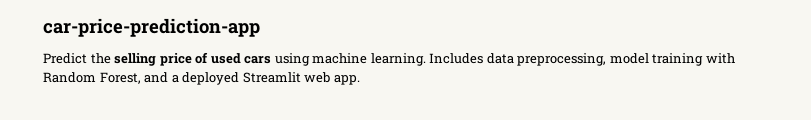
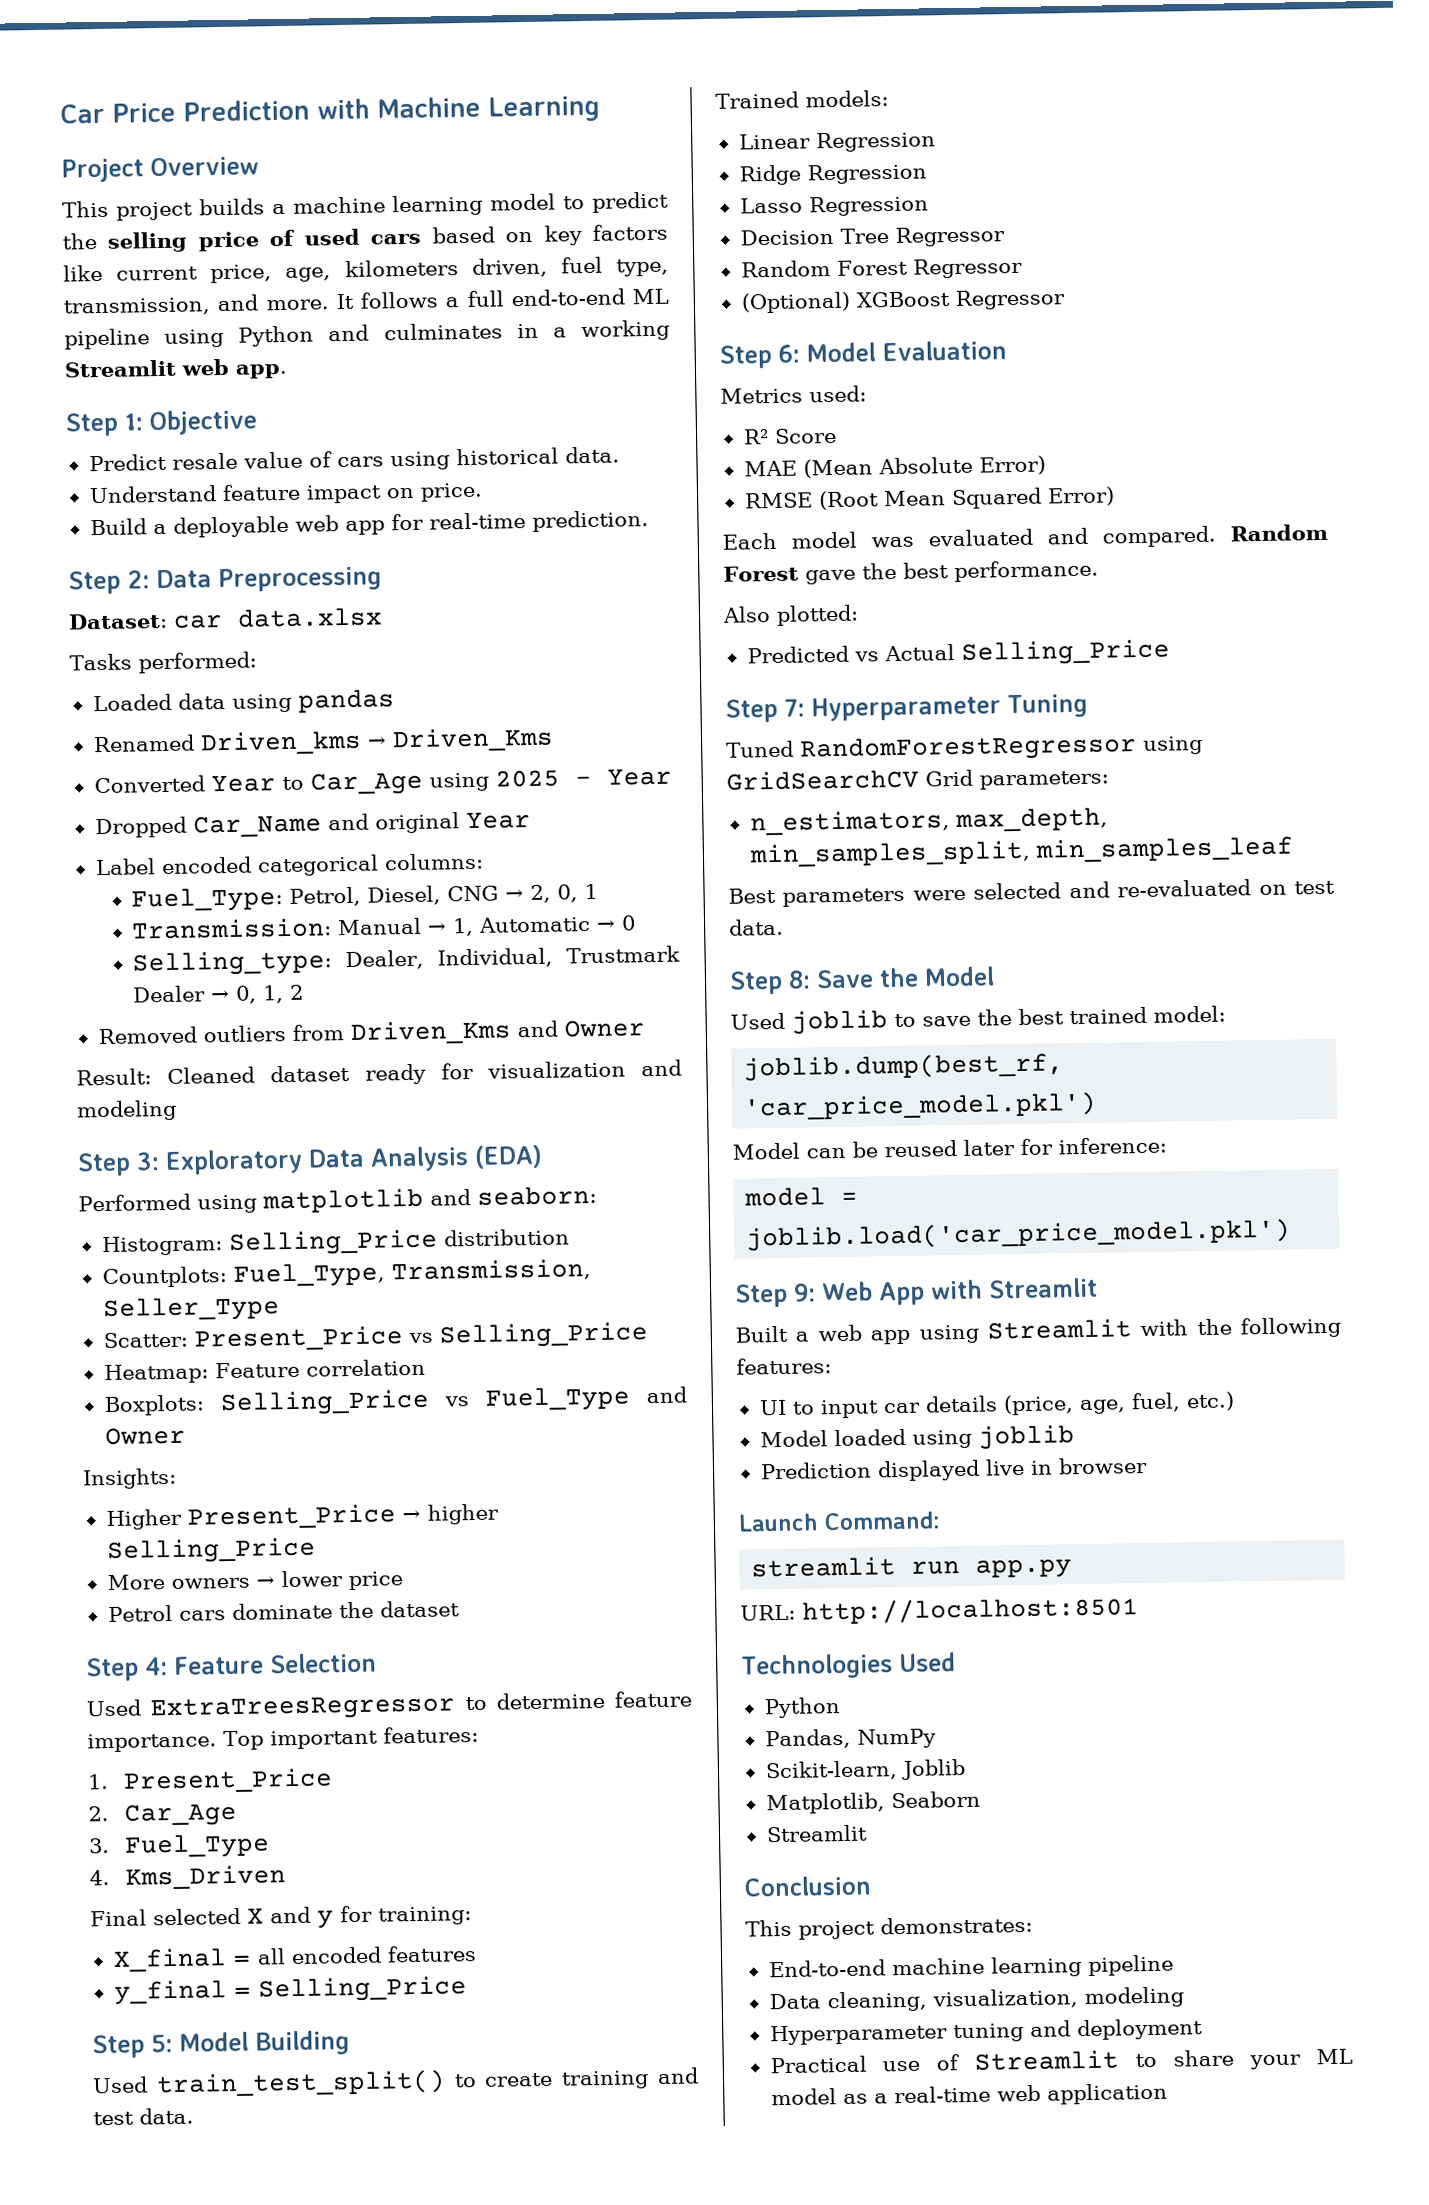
[43,18,260,37] [43,53,87,64] car-price-prediction-app // Predict -> [60,95,600,124] [61,156,259,183] [62,191,669,221] Car Price Prediction with Machine Learning // Project Overview // This project builds a machine learning model to predict
[274,53,735,66] [43,72,360,85] using machine learning. Includes data preprocessing, model training with Random Forest, and a deployed Streamlit web app. -> [431,223,669,246] [63,256,669,284] [63,288,669,317] [64,319,671,350] [64,358,288,379] [65,409,257,437] [88,446,620,472] [88,482,483,504] [89,510,649,538] [68,566,382,595] [68,607,383,630] [69,651,257,674] [92,689,395,713] [92,726,554,756] [93,767,672,796] [94,810,531,839] [94,852,484,877] [131,883,599,913] [131,915,637,940] [132,945,680,977] [133,984,305,1004] [97,1019,645,1045] [76,1059,682,1086] [76,1099,177,1122] [77,1144,543,1177] [78,1185,597,1214] [101,1228,570,1257] [101,1258,591,1289] [102,1296,280,1323] [102,1321,648,1352] [103,1358,426,1385] [103,1386,687,1417] [104,1426,186,1446] [82,1467,177,1490] [105,1503,499,1531] [106,1536,316,1565] [106,1570,403,1591] [107,1600,460,1623] [86,1652,377,1682] [86,1690,692,1722] [87,1725,479,1753] [87,1767,333,1794] [88,1802,237,1827] [88,1833,270,1859] [89,1864,286,1890] [90,1905,472,1929] [112,1945,477,1972] [113,1975,467,2005] [92,2030,350,2059] [92,2067,699,2098] [93,2107,194,2126] [715,90,889,109] [738,131,936,153] [738,163,927,186] [739,195,929,217] [739,226,1005,247] [740,257,1023,279] [740,289,1066,314] [719,340,1007,369] [720,385,867,404] [742,427,837,445] [743,455,1046,479] [744,486,1115,511] [722,523,1328,550] [723,559,1099,585] [722,604,859,626] [746,638,1170,666] [725,693,1088,723] [726,734,1203,763] [726,768,1109,791] [749,807,1108,836] [748,835,1294,868] [728,879,1335,907] [729,918,784,936] [729,966,995,995] [730,1005,1226,1035] [743,1052,1065,1082] [743,1091,1098,1121] [732,1136,1167,1160] [744,1187,859,1207] [746,1218,1292,1252] [734,1277,1098,1308] [735,1316,1341,1345] [736,1357,832,1375] [758,1391,1235,1419] [759,1424,1075,1450] [759,1456,1148,1482] [738,1511,941,1532] [751,1556,1073,1579] [740,1596,1139,1625] [741,1652,956,1680] [763,1697,841,1719] [764,1728,936,1750] [764,1758,966,1782] [765,1790,981,1815] [765,1824,868,1843] [744,1875,872,1897] [745,1915,1033,1940] [768,1954,1174,1978] [768,1986,1184,2013] [769,2018,1203,2046] [769,2048,1353,2074] [770,2082,1168,2106] based on key factors like current price, age, kilometers driven, fuel type, transmission, and more. It follows a full end-to-end ML pipeline using Python and culminates in a working Streamlit web app. // Step 1: Objective // Predict resale value of cars using historical data. // Understand feature impact on price. // Build a deployable web app for real-time prediction. // Step 2: Data Preprocessing // Dataset: car data.xlsx // Tasks performed: // Loaded data using pandas // Renamed Driven_kms → Driven_Kms // Converted Year to Car_Age using 2025 - Year // Dropped Car_Name and original Year // Label encoded categorical columns: // Fuel_Type: Petrol, Diesel, CNG → 2, 0, 1 // Transmission: Manual → 1, Automatic → 0 // Selling_type: Dealer, Individual, Trustmark Dealer → 0, 1, 2 // Removed outliers from Driven_Kms and Owner // Result: Cleaned dataset ready for visualization and modeling // Step 3: Exploratory Data Analysis (EDA) // Performed using matplotlib and seaborn: // Histogram: Selling_Price distribution // Countplots: Fuel_Type, Transmission, Seller_Type // Scatter: Present_Price vs Selling_Price // Heatmap: Feature correlation // Boxplots: Selling_Price vs Fuel_Type and Owner // Insights: // Higher Present_Price → higher Selling_Price // More owners → lower price // Petrol cars dominate the dataset // Step 4: Feature Selection // Used ExtraTreesRegressor to determine feature importance. Top important features: // 1. Present_Price // 2. Car_Age // 3. Fuel_Type // 4. Kms_Driven // Final selected X and y for training: // X_final = all encoded features // y_final = Selling_Price // Step 5: Model Building // Used train_test_split() to create training and test data. // Trained models: // Linear Regression // Ridge Regression // Lasso Regression // Decision Tree Regressor // Random Forest Regressor // (Optional) XGBoost Regressor // Step 6: Model Evaluation // Metrics used: // R² Score // MAE (Mean Absolute Error) // RMSE (Root Mean Squared Error) // Each model was evaluated and compared. Random Forest gave the best performance. // Also plotted: // Predicted vs Actual Selling_Price // Step 7: Hyperparameter Tuning // Tuned RandomForestRegressor using GridSearchCV Grid parameters: // n_estimators, max_depth, min_samples_split, min_samples_leaf // Best parameters were selected and re-evaluated on test data. // Step 8: Save the Model // Used joblib to save the best trained model: // joblib.dump(best_rf, 'car_price_model.pkl') // Model can be reused later for inference: // model = joblib.load('car_price_model.pkl') // Step 9: Web App with Streamlit // Built a web app using Streamlit with the following features: // UI to input car details (price, age, fuel, etc.) // Model loaded using joblib // Prediction displayed live in browser // Launch Command: // streamlit run app.py // URL: http://localhost:8501 // Technologies Used // Python // Pandas, NumPy // Scikit-learn, Joblib // Matplotlib, Seaborn // Streamlit // Conclusion // This project demonstrates: // End-to-end machine learning pipeline // Data cleaning, visualization, modeling // Hyperparameter tuning and deployment // Practical use of Streamlit to share your ML model as a real-time web application

